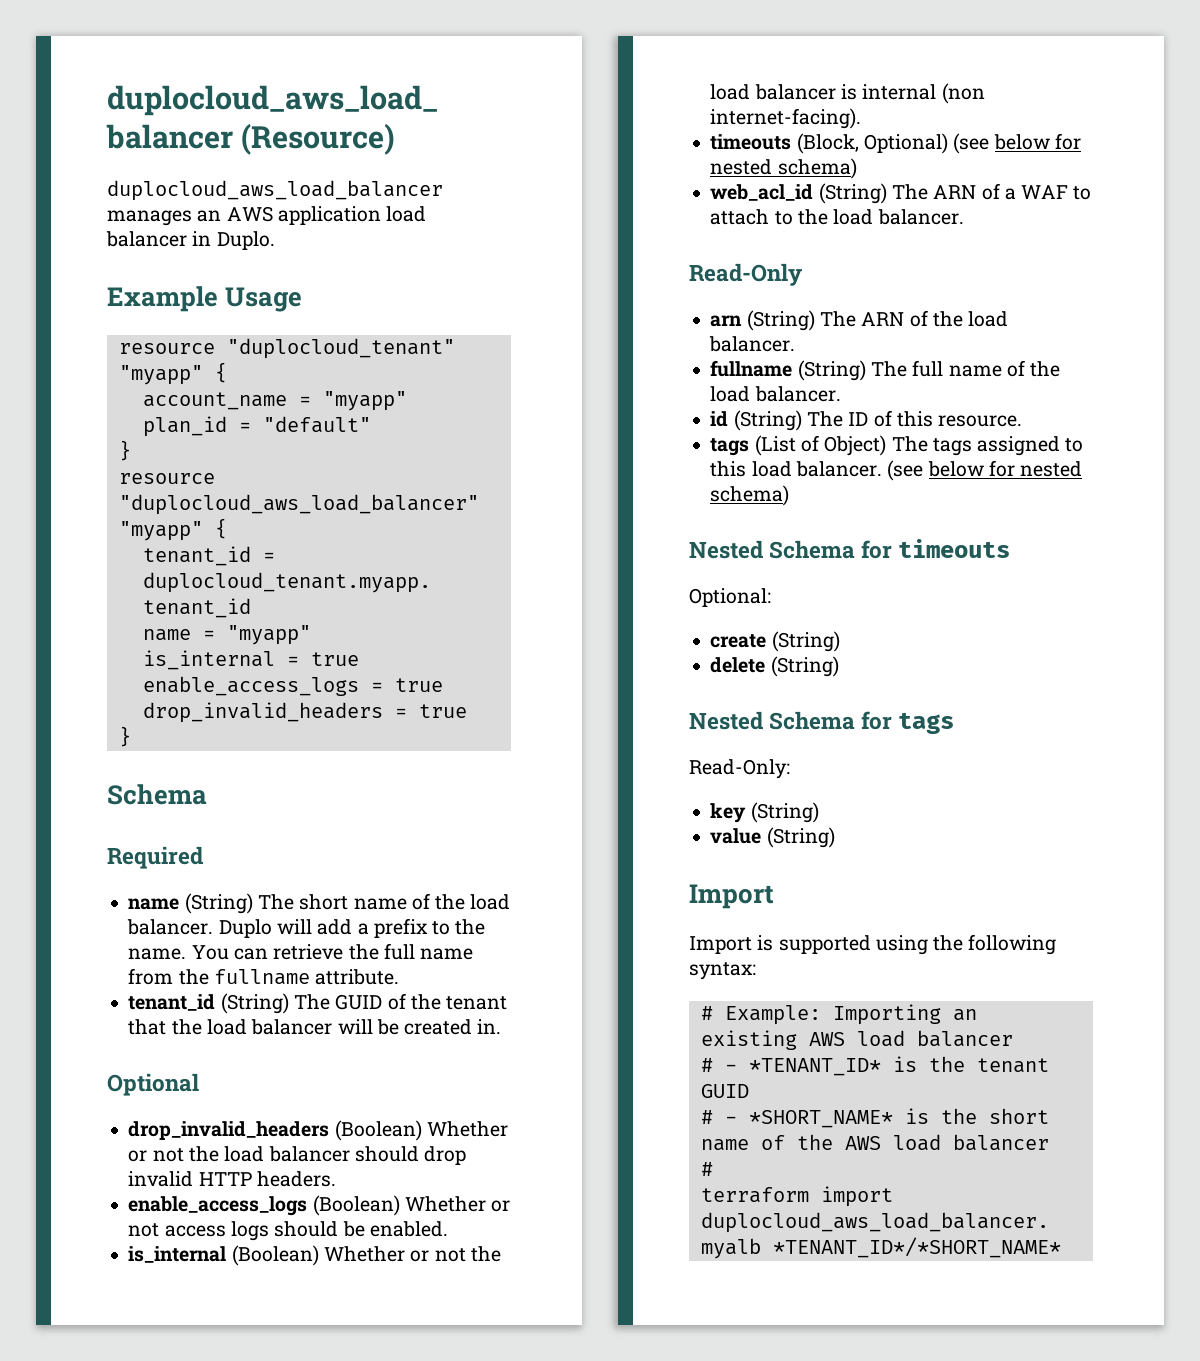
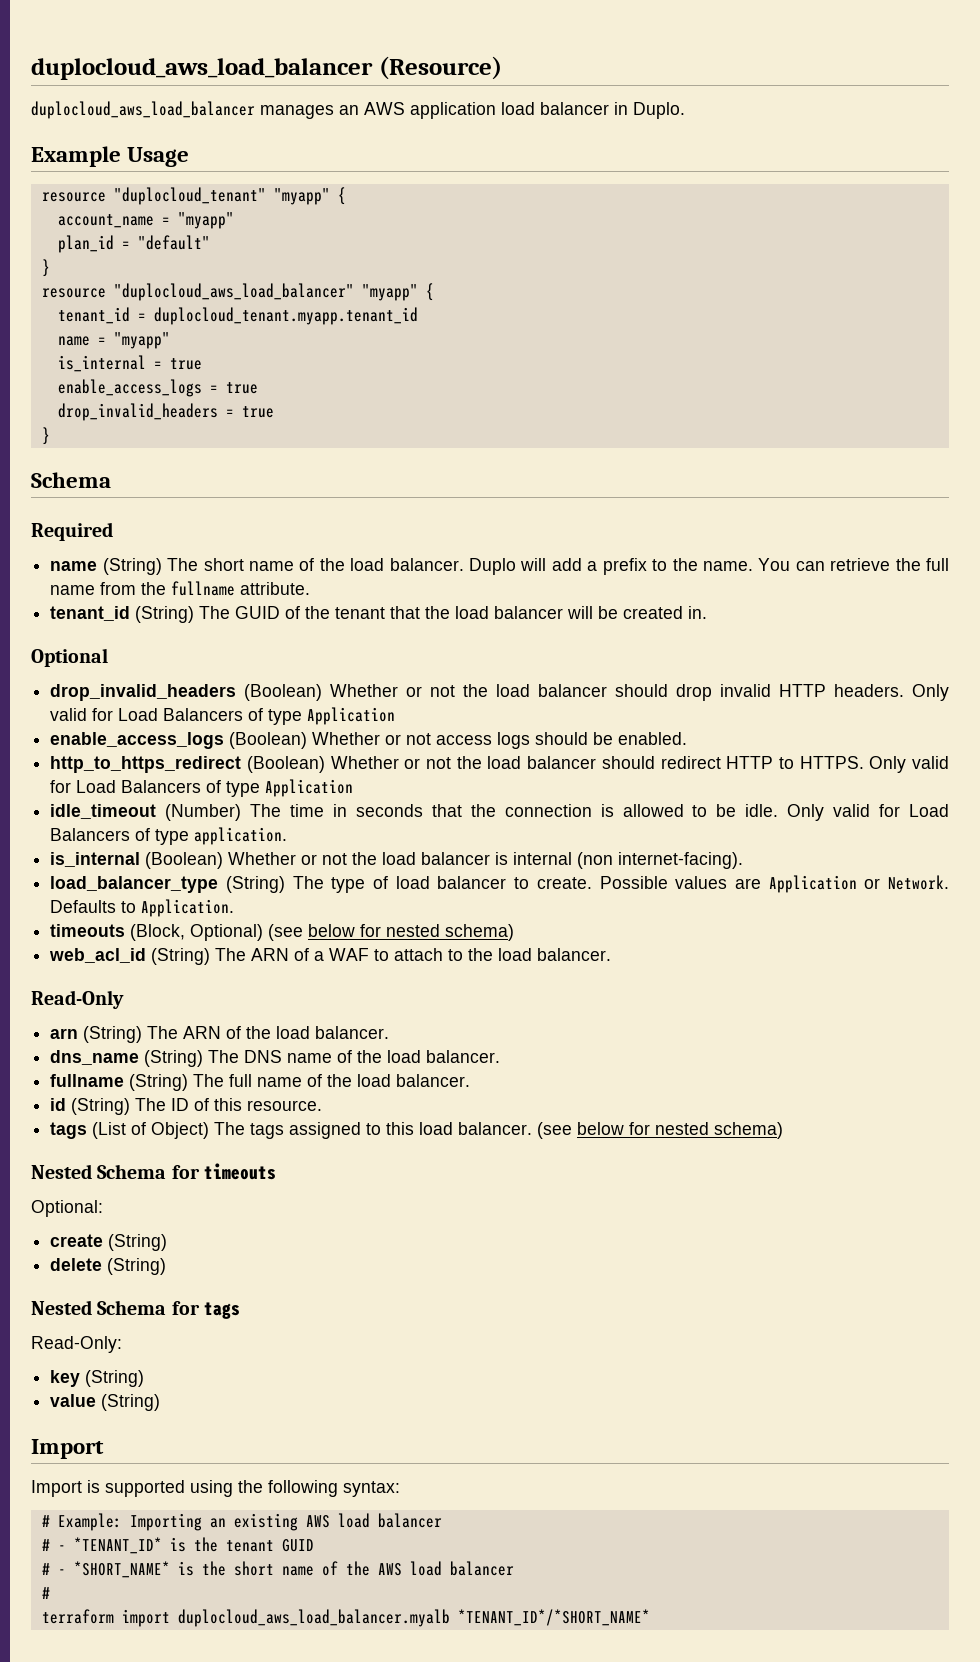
(336, 1179) none -> [912,684,950,701] [50,707,396,725] Only valid for Load Balancers of type Application
(448, 1229) none -> [50,756,949,773] [50,779,354,797] [50,804,949,821] [50,827,288,845] // http_to_https_redirect (Boolean) Whether or not the load balancer should redirect HTTP to HTTPS. Only valid for Load Balancers of type Application // idle_timeout (Number) The time in seconds that the connection is allowed to be idle. Only valid for Load Balancers of type application.
(862, 118) none -> [50,875,949,893] [50,899,235,917] // load_balancer_type (String) The type of load balancer to create. Possible values are Application or Network. Defaults to Application.
(796, 344) none -> [50,1050,501,1067] // dns_name (String) The DNS name of the load balancer.

